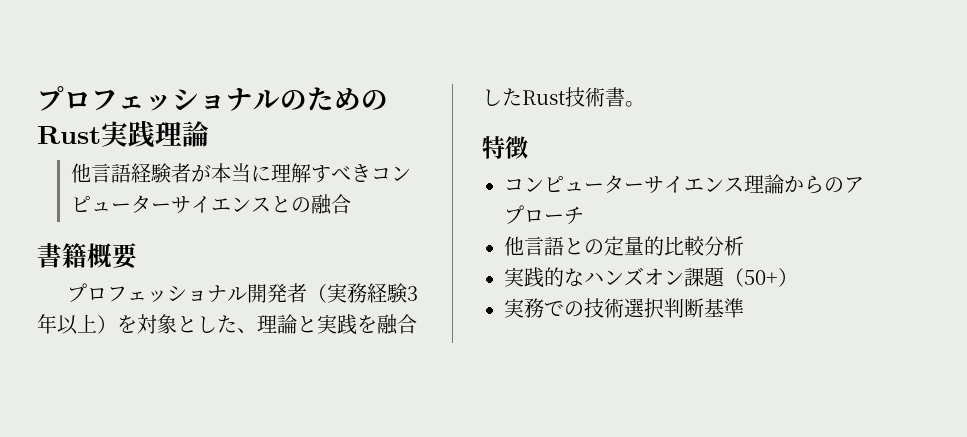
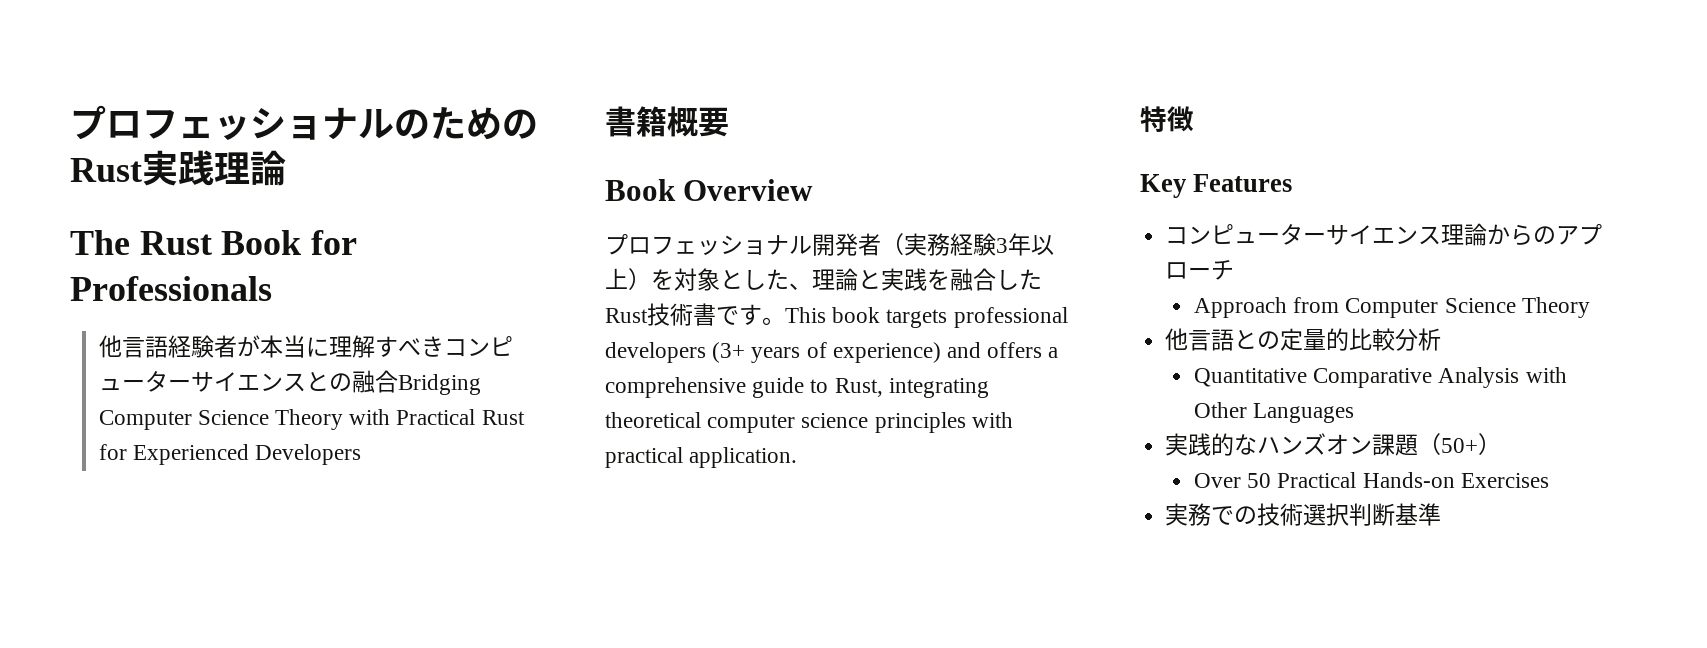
(209, 134) none -> [70,230,358,255] [70,276,272,301] // The Rust Book for Professionals
(351, 204) none -> [397,374,481,395] [98,409,525,430] [98,444,361,465] Bridging Computer Science Theory with Practical Rust for Experienced Developers
(138, 256) none -> [605,179,814,201] // Book Overview
(625, 97) none -> [716,304,762,325] です
(645, 104) none -> [785,307,1068,328] [605,342,1059,363] [605,377,989,398] [605,412,1013,433] [605,447,798,468] This book targets professional developers (3+ years of experience) and offers a comprehensive guide to Rust, integrating theoretical computer science principles with practical application.
(528, 147) none -> [1140,174,1293,198] // Key Features
(584, 215) none -> [1193,297,1590,318] // Approach from Computer Science Theory
(744, 246) none -> [1193,367,1567,388] [1193,402,1355,423] // Quantitative Comparative Analysis with Other Languages
(798, 277) none -> [1193,472,1549,488] // Over 50 Practical Hands-on Exercises

